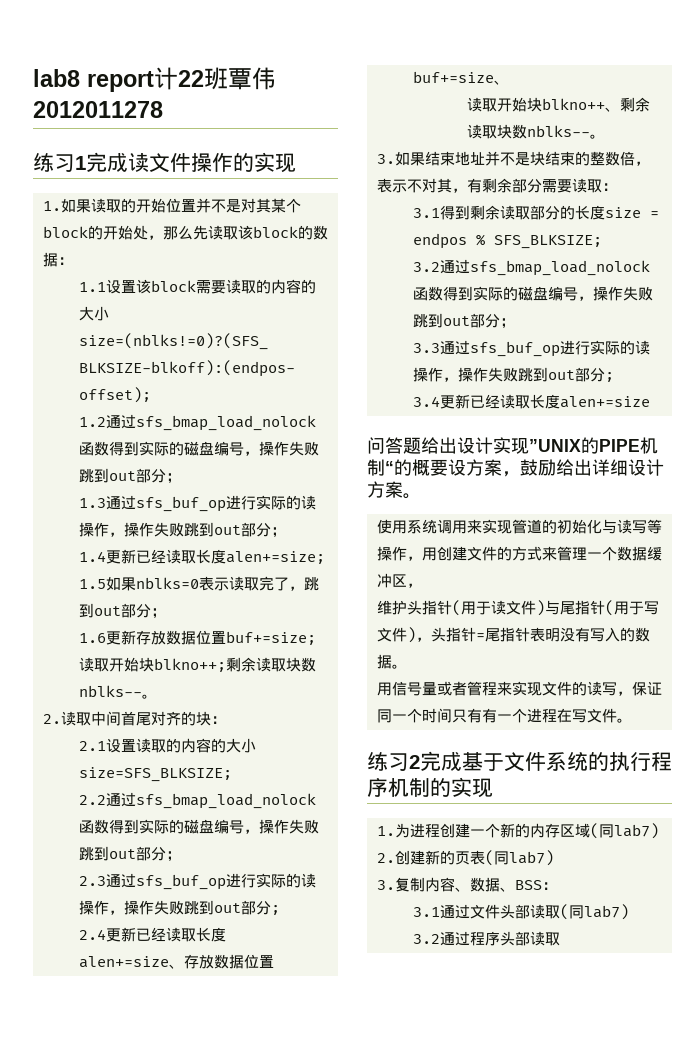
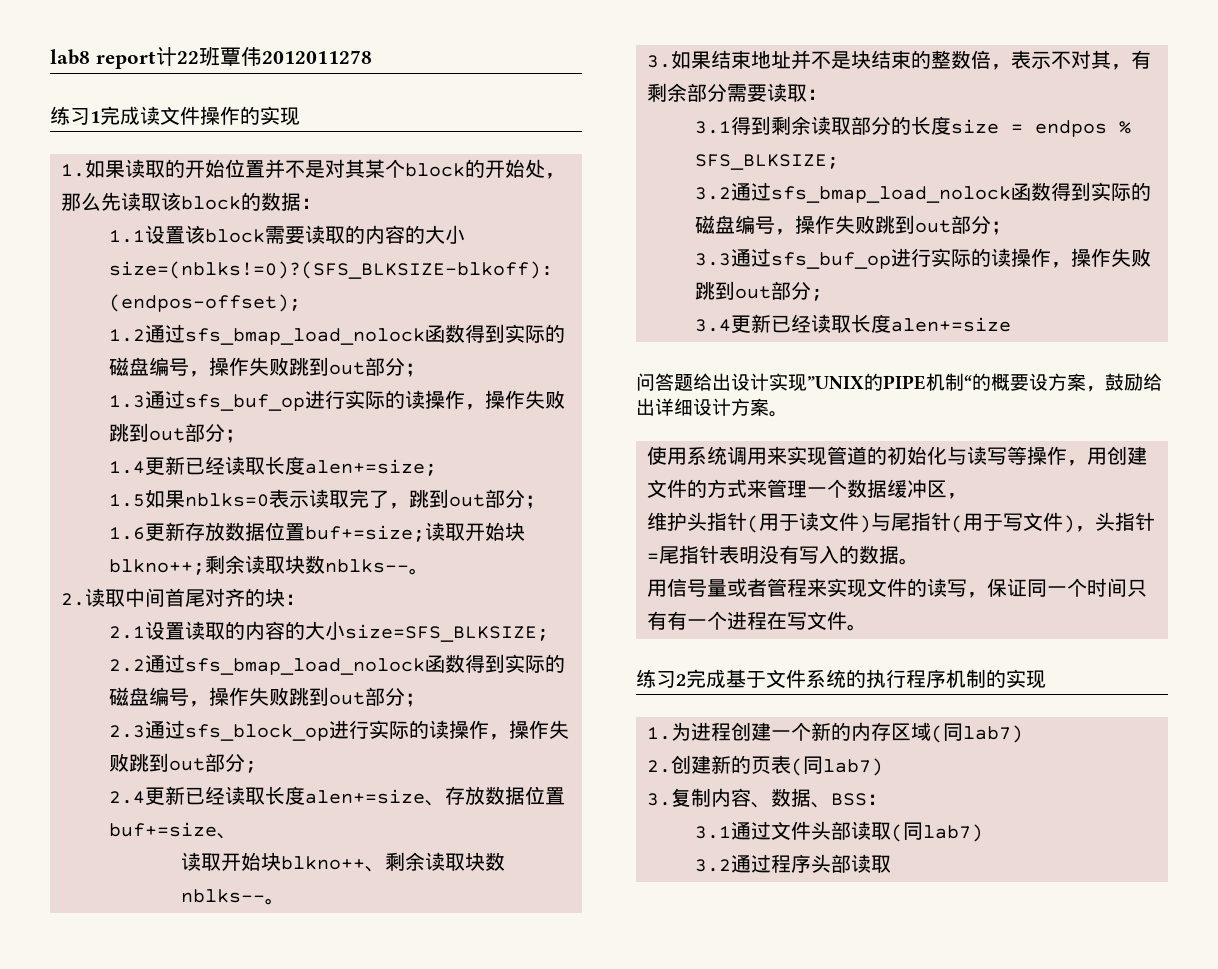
[135,874,226,890] sfs_buf_op -> [184,724,329,741] sfs_block_op

